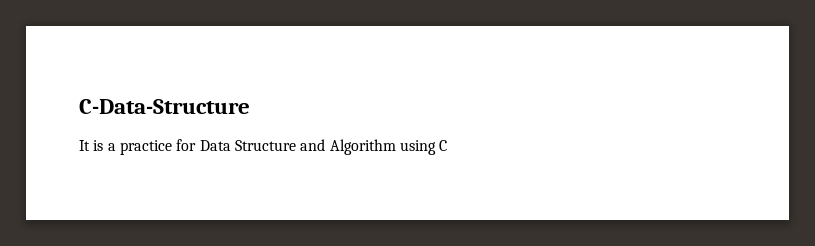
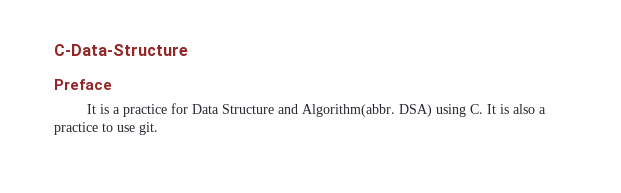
(250, 106) none -> [54,79,112,90] // Preface
[329,139,448,155] Algorithm using C -> [302,104,547,117] [54,122,158,135] Algorithm(abbr. DSA) using C. It is also a practice to use git.

